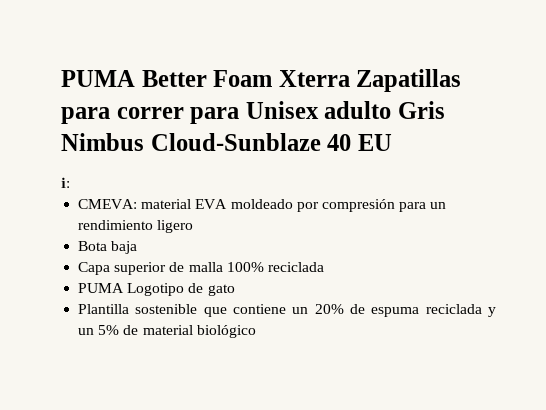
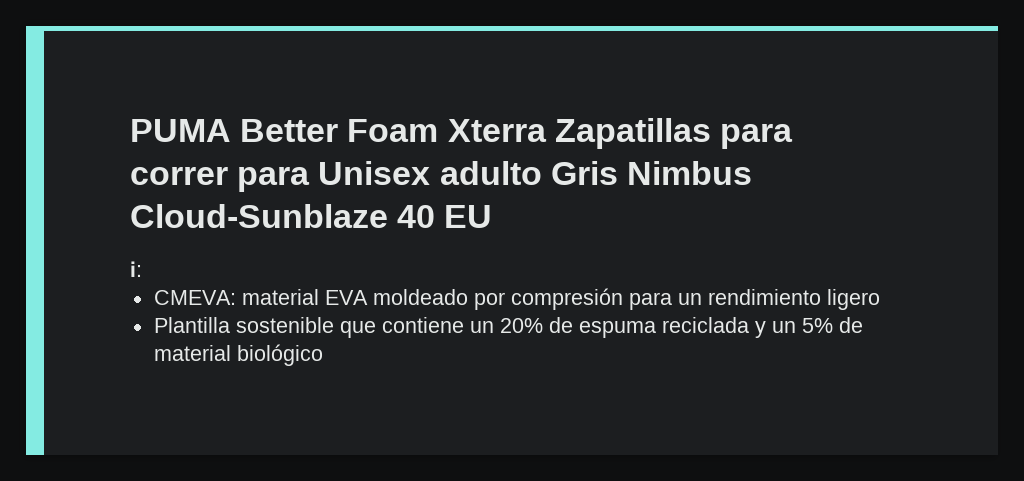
[78,241,138,254] [78,262,324,275] [78,283,235,296] // Bota baja // Capa superior de malla 100% reciclada // PUMA Logotipo de gato -> (880, 299) none

